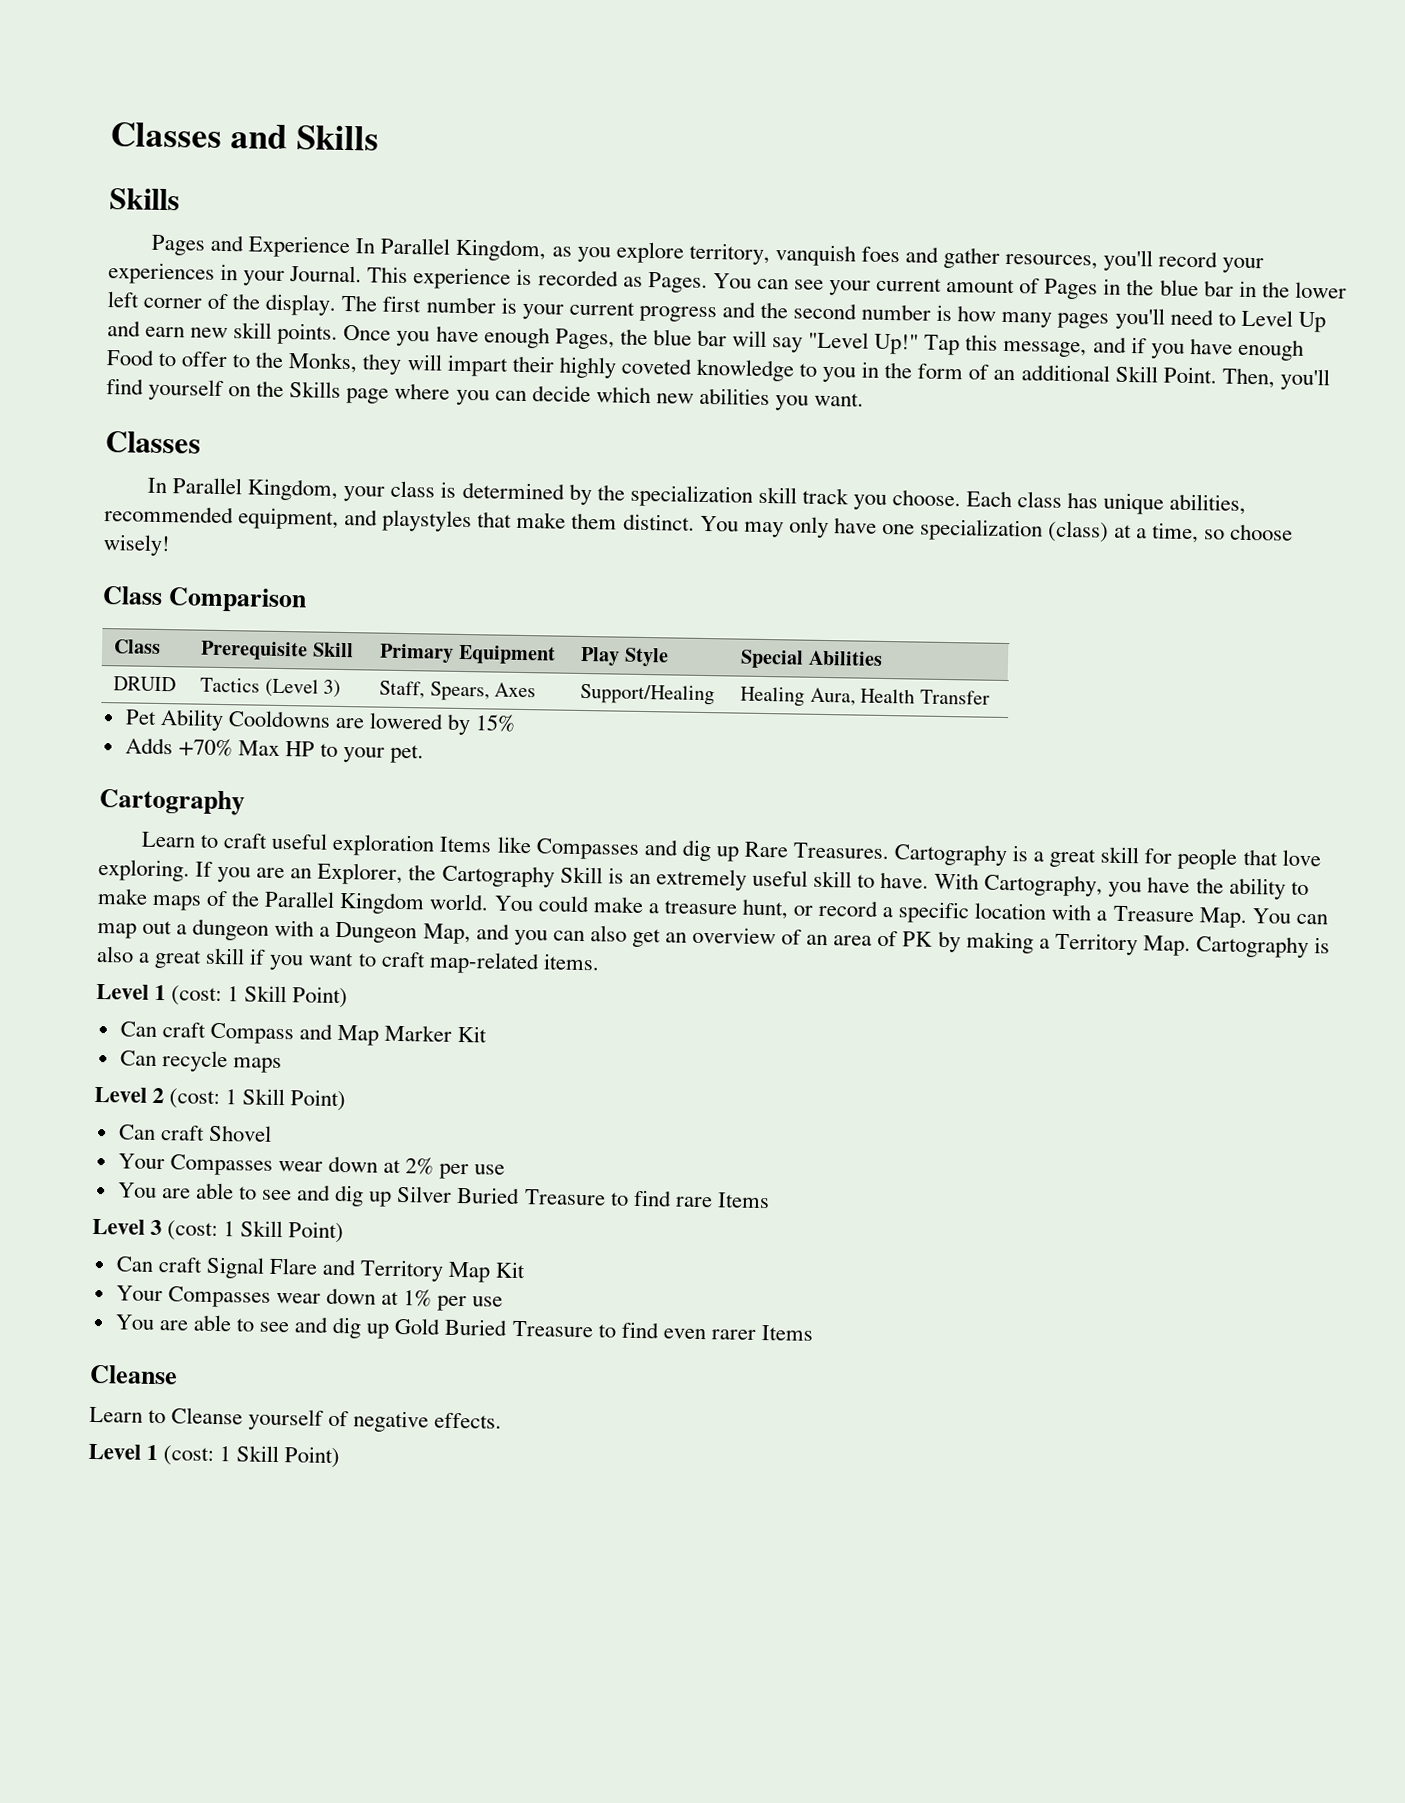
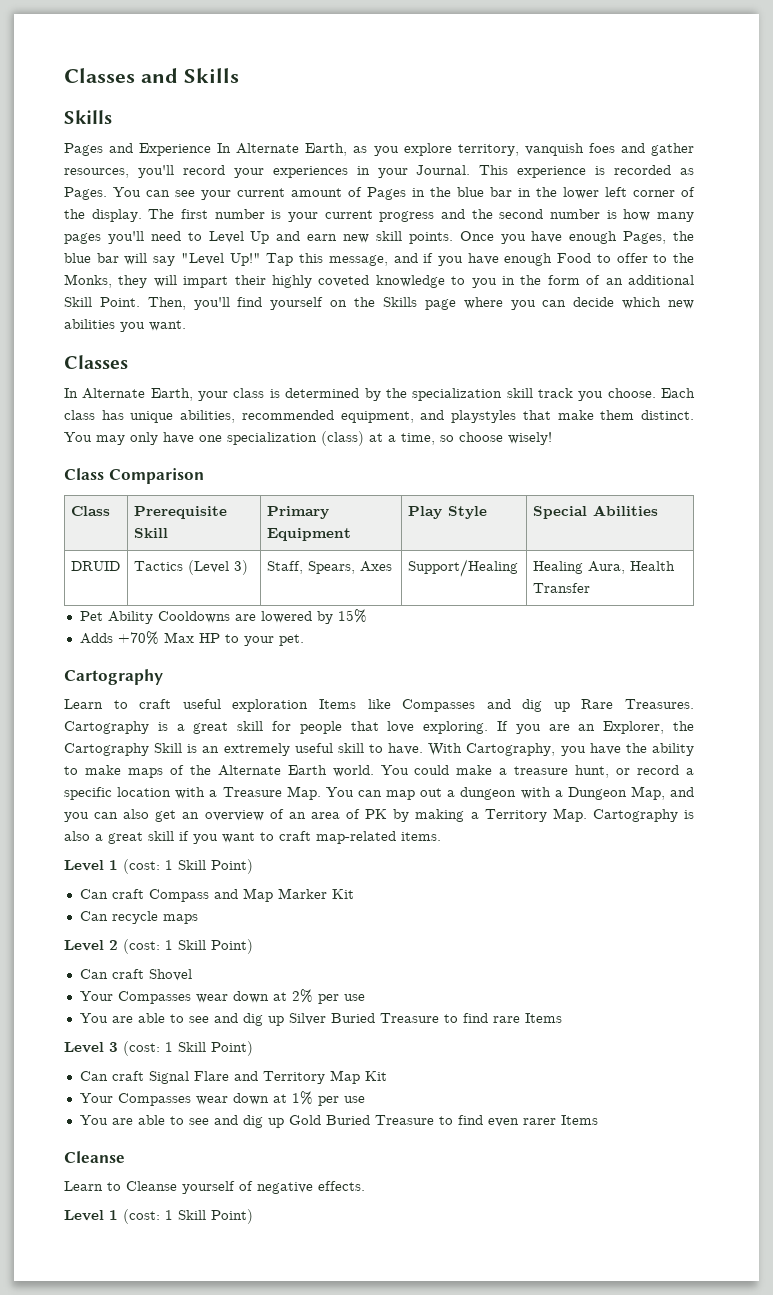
[380,237,547,262] Parallel Kingdom, -> [236,143,348,156] Alternate Earth,
[172,477,339,501] Parallel Kingdom, -> [82,388,193,401] Alternate Earth,
[264,890,426,915] Parallel Kingdom -> [217,765,327,776] Alternate Earth

